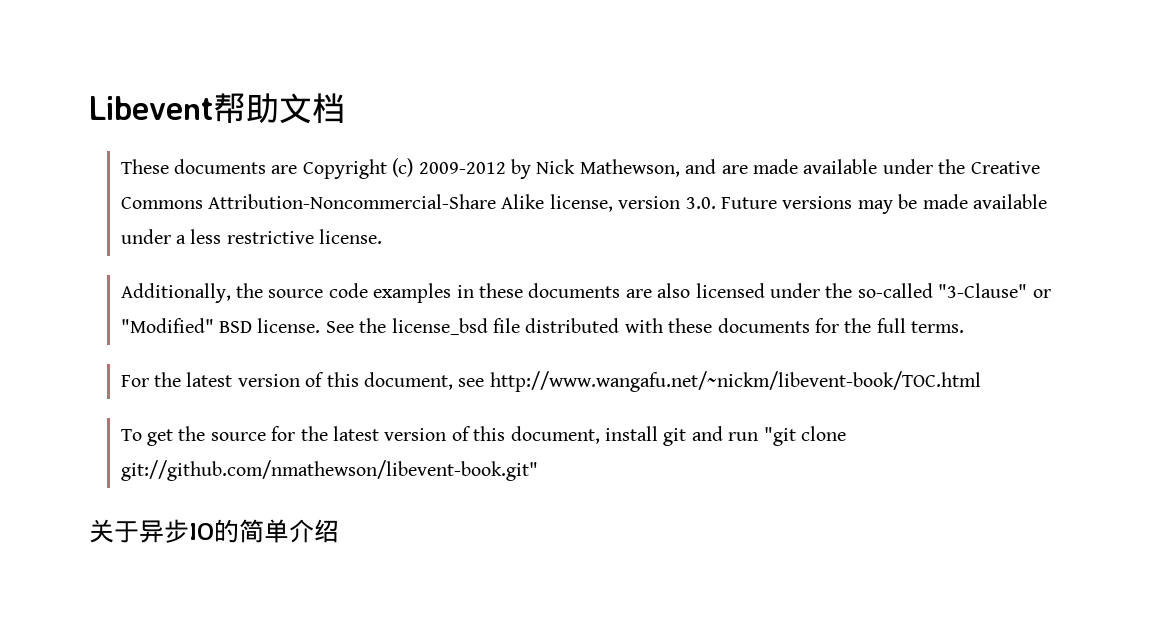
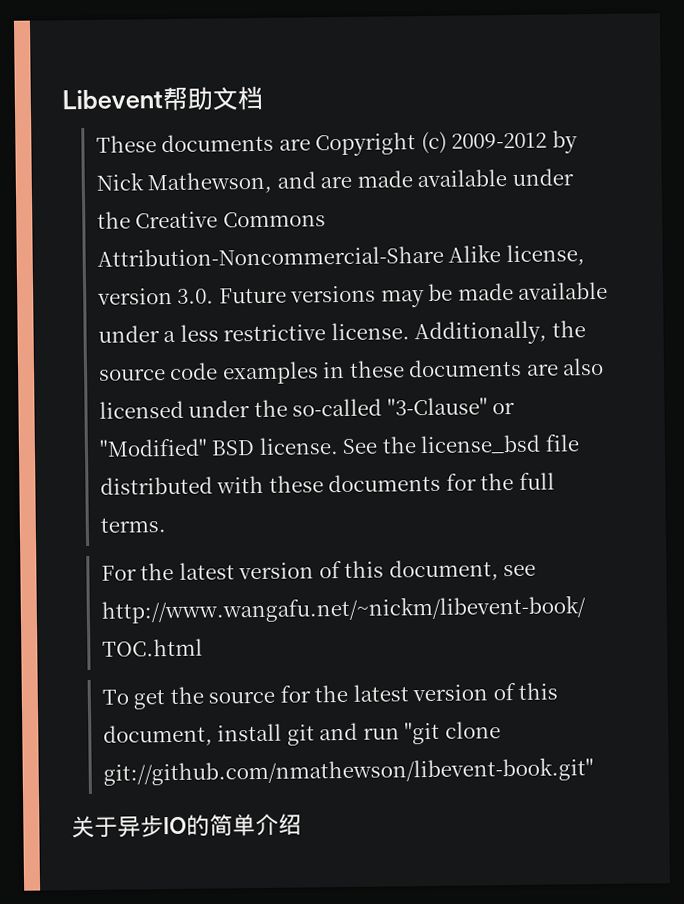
(383, 236) // -> (410, 331) none

